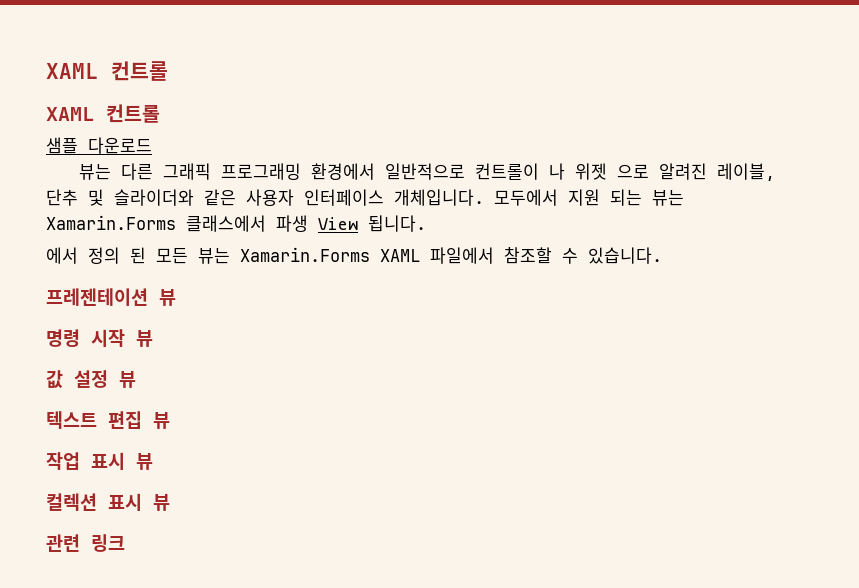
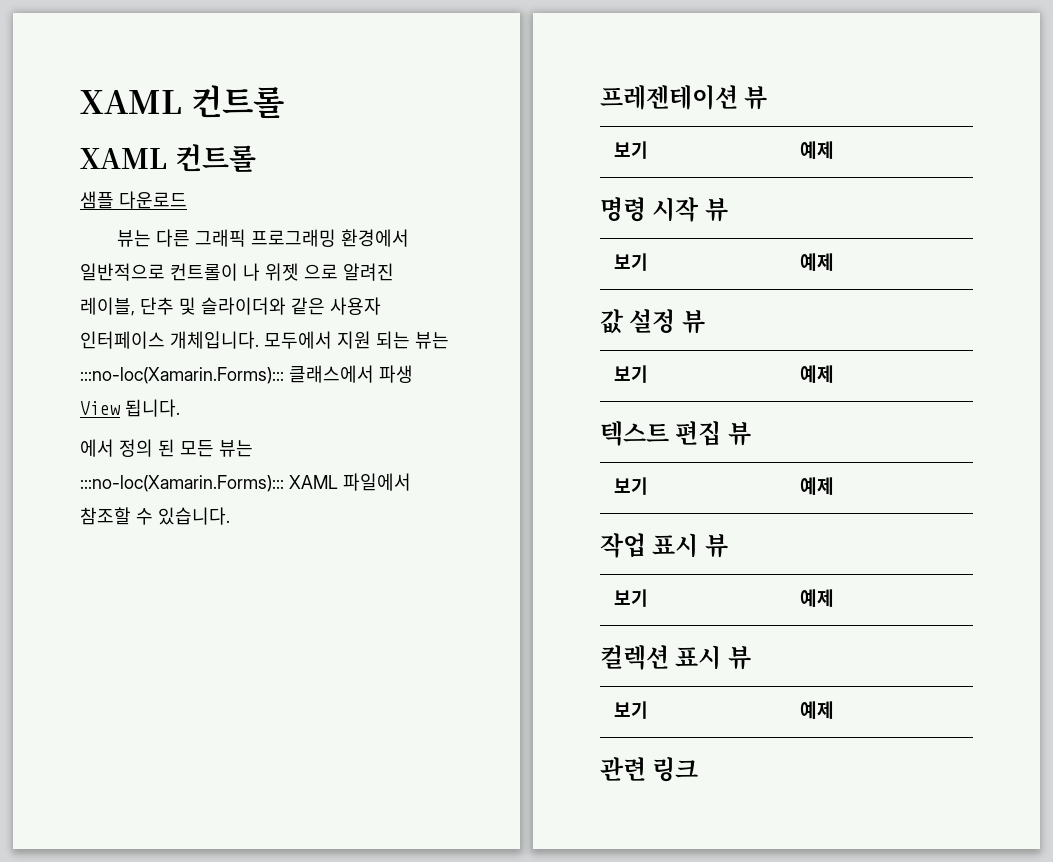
[46,215,176,230] Xamarin.Forms -> [80,367,284,384] :::no-loc(Xamarin.Forms):::
[240,247,370,262] Xamarin.Forms -> [80,475,284,492] :::no-loc(Xamarin.Forms):::
(176, 297) none -> [614,141,649,159] [800,141,835,159] // 보기 | 예제
(153, 338) none -> [614,253,649,271] [800,253,835,271] // 보기 | 예제
(136, 379) none -> [614,365,649,383] [800,365,835,383] // 보기 | 예제
(170, 420) none -> [614,477,649,495] [800,477,835,495] // 보기 | 예제
(153, 461) none -> [614,589,649,607] [800,589,835,607] // 보기 | 예제
(170, 502) none -> [614,701,649,719] [800,701,835,719] // 보기 | 예제

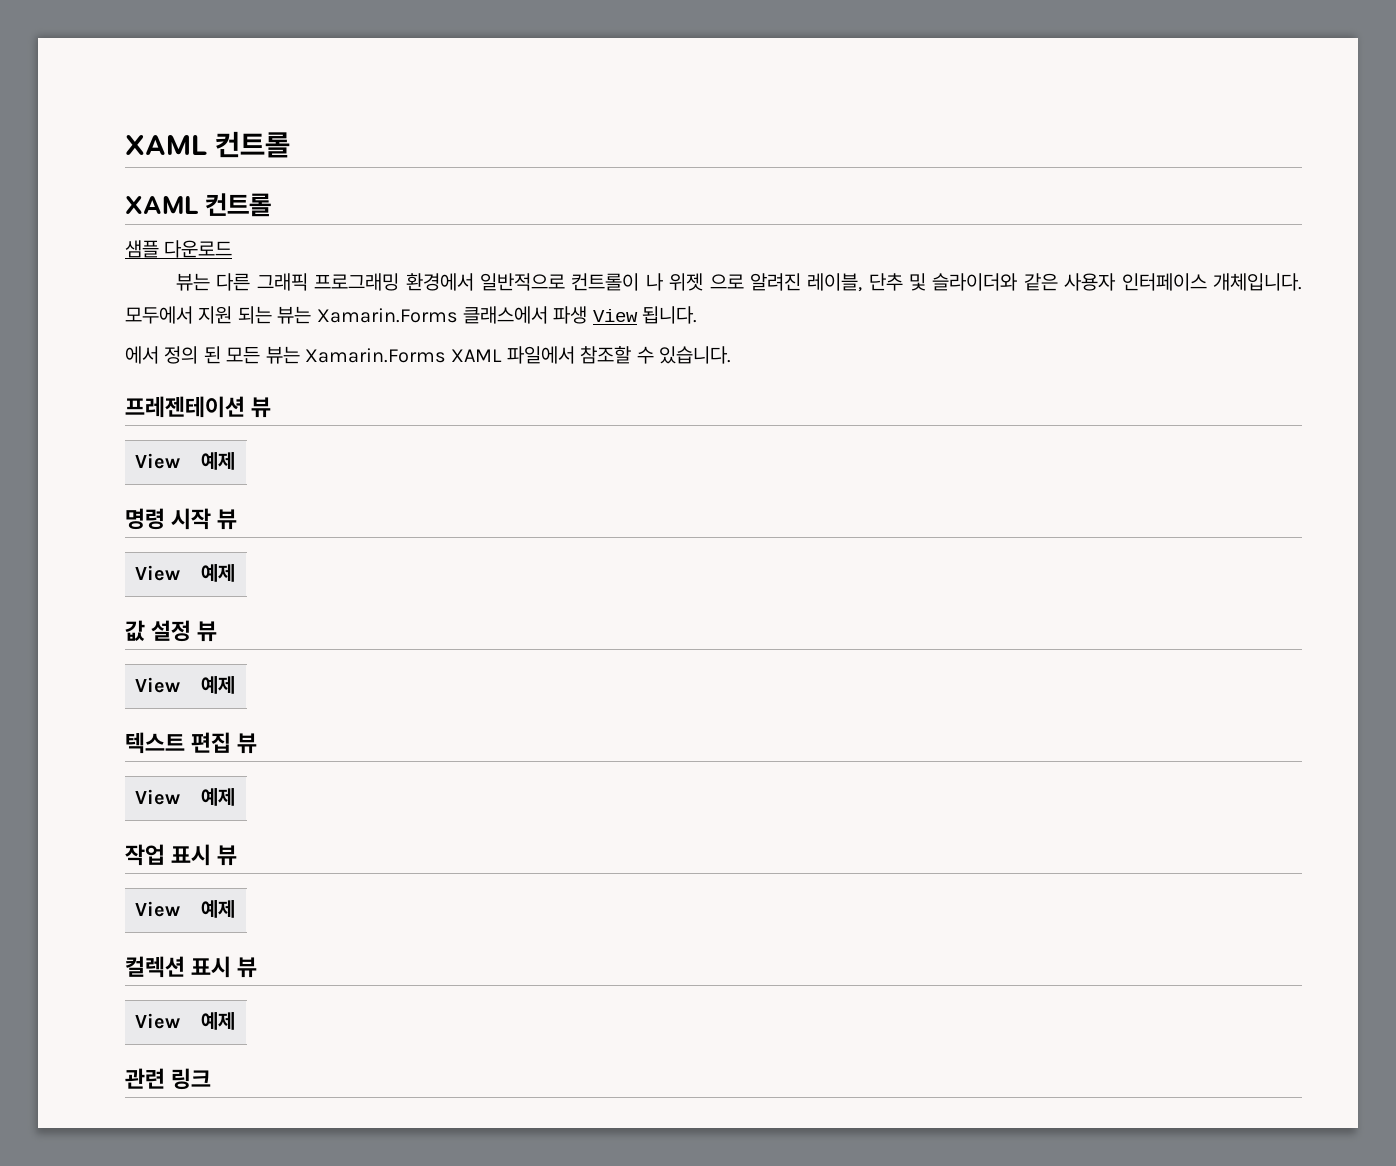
[80,367,284,384] :::no-loc(Xamarin.Forms)::: -> [316,308,458,323] Xamarin.Forms
[80,475,284,492] :::no-loc(Xamarin.Forms)::: -> [305,348,446,363] Xamarin.Forms
[614,141,649,159] 보기 -> [135,453,181,469] View
[614,253,649,271] 보기 -> [135,565,181,581] View
[614,365,649,383] 보기 -> [135,677,181,693] View
[614,477,649,495] 보기 -> [135,789,181,805] View
[614,589,649,607] 보기 -> [135,901,181,917] View
[614,701,649,719] 보기 -> [135,1013,181,1029] View

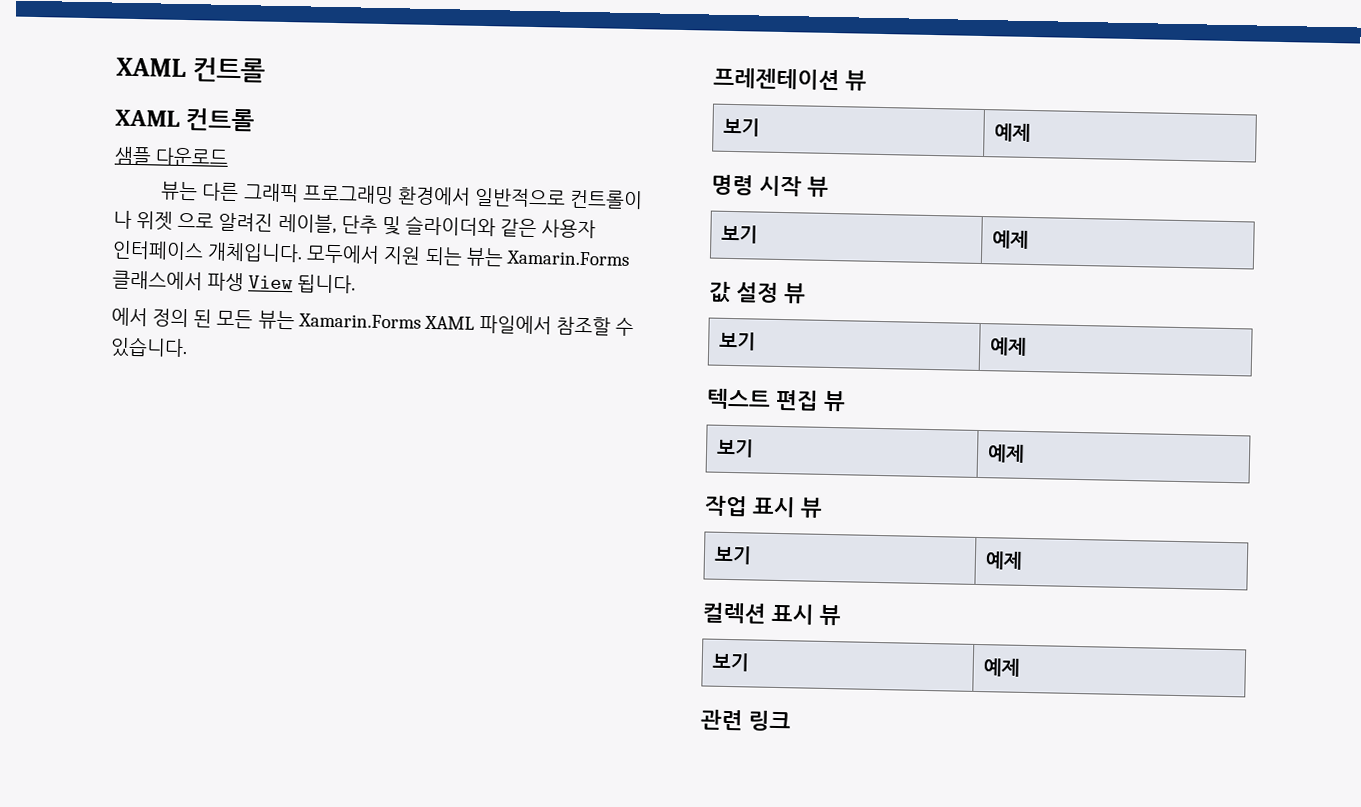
[135,453,181,469] View -> [723,117,761,137] 보기
[135,565,181,581] View -> [721,224,759,244] 보기
[135,677,181,693] View -> [719,331,757,351] 보기
[135,789,181,805] View -> [716,438,755,458] 보기
[135,901,181,917] View -> [714,545,753,565] 보기
[135,1013,181,1029] View -> [712,652,750,672] 보기

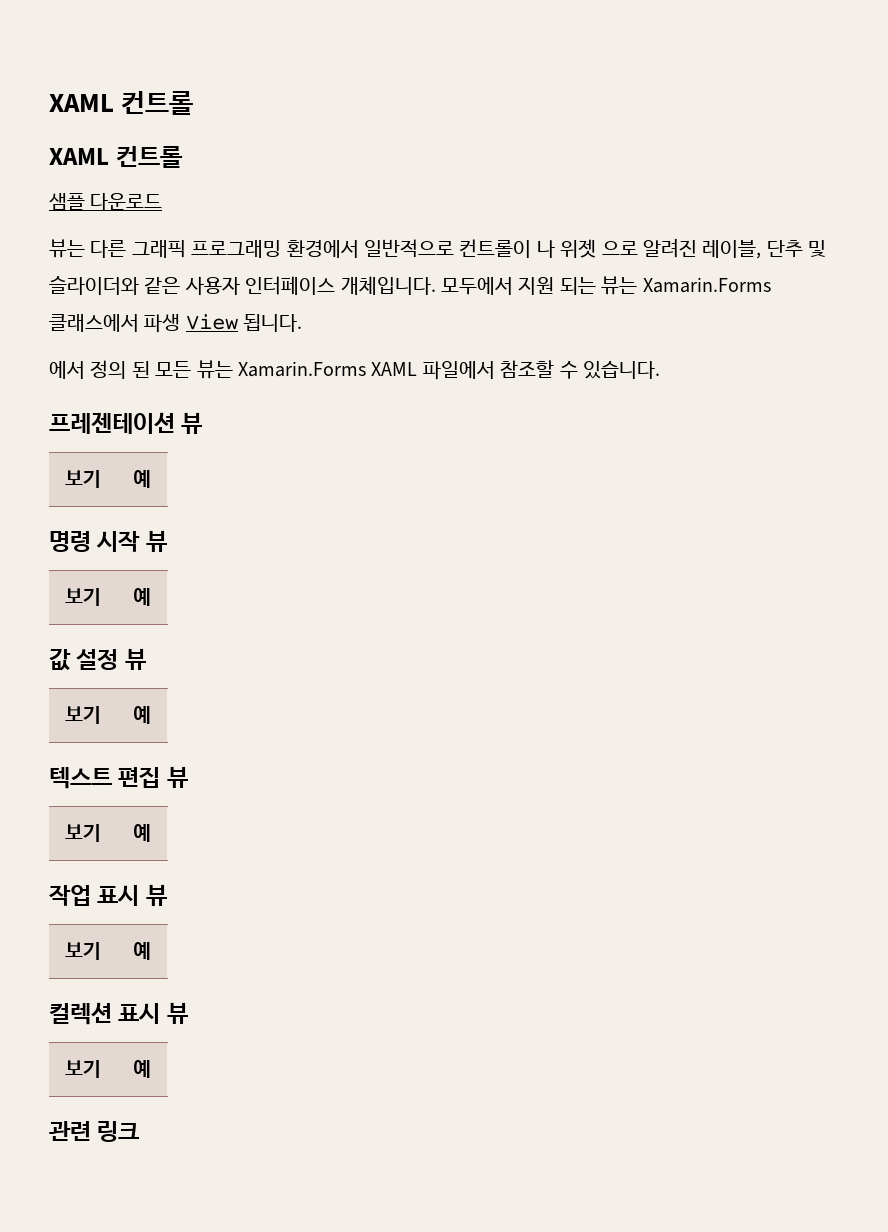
[994,123,1032,142] 예제 -> [132,470,151,488] 예
[992,230,1030,249] 예제 -> [132,588,151,606] 예
[990,337,1028,356] 예제 -> [132,706,151,724] 예
[987,444,1026,463] 예제 -> [132,824,151,842] 예
[985,551,1024,570] 예제 -> [132,942,151,960] 예
[983,658,1021,677] 예제 -> [132,1060,151,1078] 예

